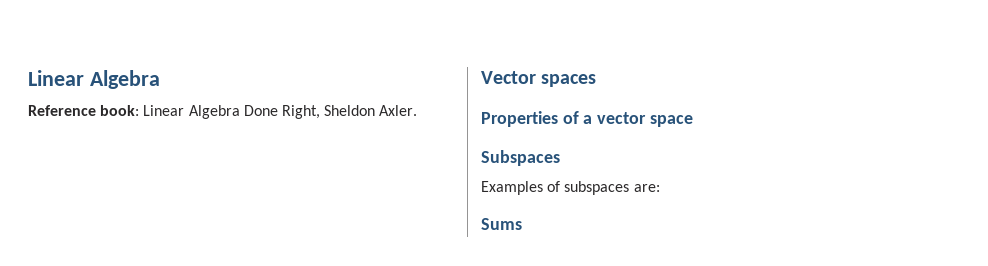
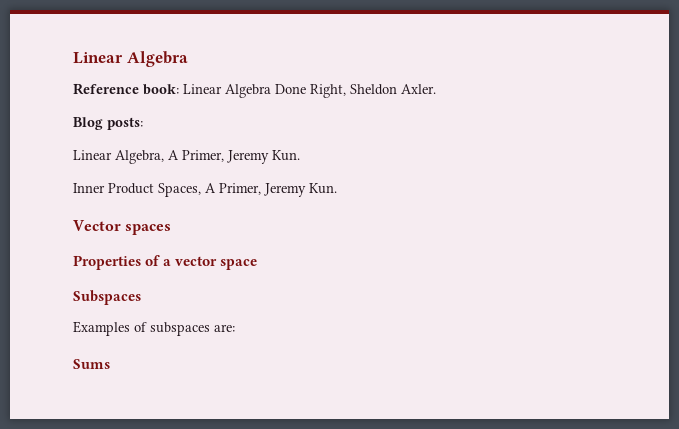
(418, 110) none -> [73,117,143,130] [73,150,300,164] [73,183,337,197] // Blog posts: // Linear Algebra, A Primer, Jeremy Kun. // Inner Product Spaces, A Primer, Jeremy Kun.

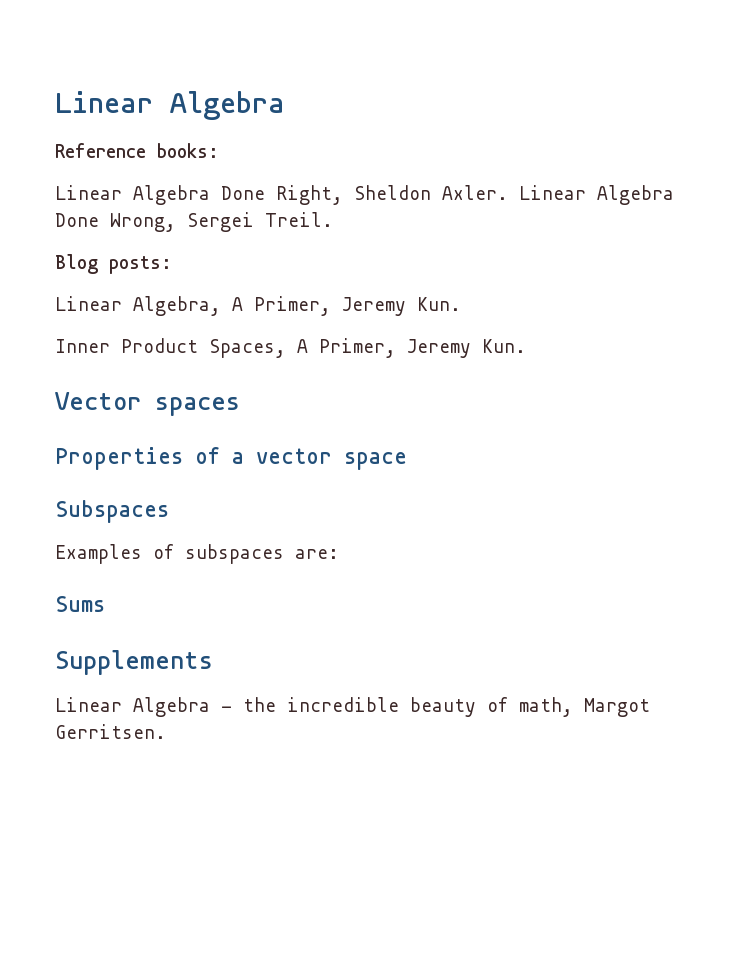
[143,84,179,95] book: -> [157,143,219,158] books: //
(436, 89) none -> [519,185,674,205] [55,212,333,232] Linear Algebra Done Wrong, Sergei Treil.
(110, 364) none -> [55,650,213,675] [55,697,650,717] [55,724,166,739] // Supplements // Linear Algebra - the incredible beauty of math, Margot Gerritsen.

